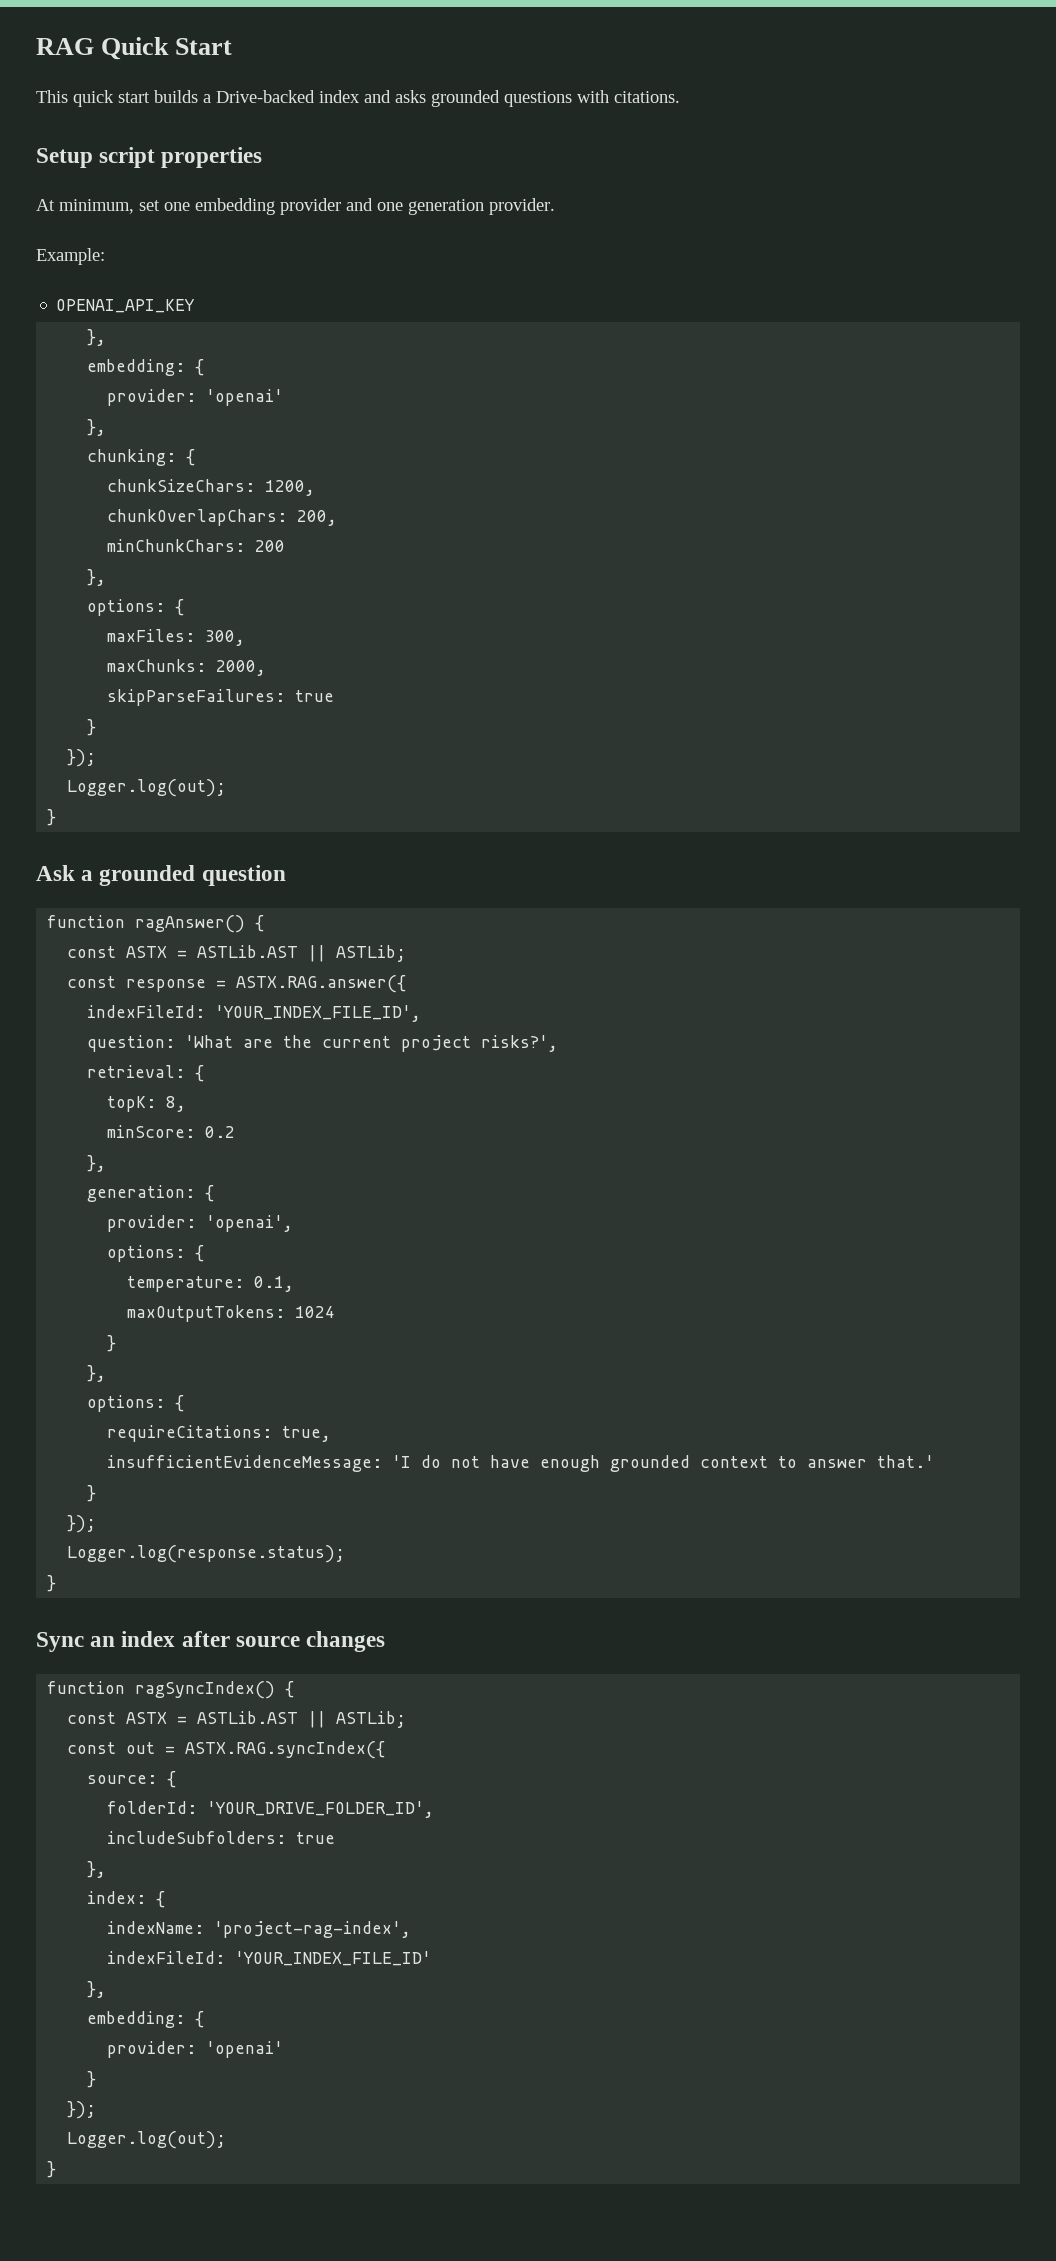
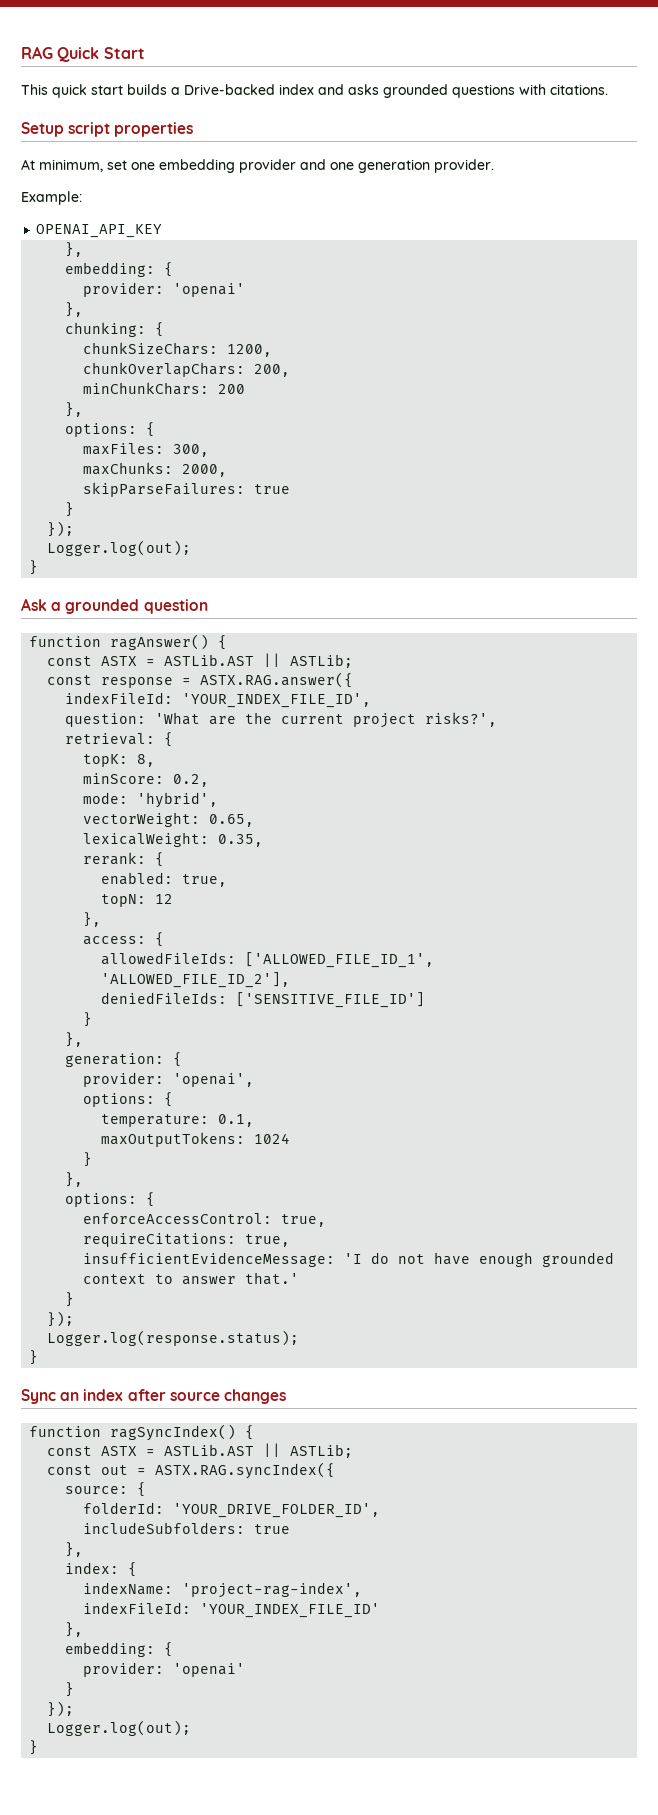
[205,1126,236,1138] 0.2 -> [173,774,210,787] [83,792,219,808] [83,812,255,827] [83,832,264,847] [83,852,165,867] [101,872,228,887] [101,894,174,907] [83,912,102,927] [83,932,165,947] [101,952,435,968] [101,972,291,988] [101,992,426,1008] [83,1012,93,1027] 0.2, // mode: 'hybrid', // vectorWeight: 0.65, // lexicalWeight: 0.35, // rerank: { // enabled: true, // topN: 12 // }, // access: { // allowedFileIds: ['ALLOWED_FILE_ID_1', 'ALLOWED_FILE_ID_2'], // deniedFileIds: ['SENSITIVE_FILE_ID'] // }
(185, 1403) none -> [83,1213,327,1227] // enforceAccessControl: true,

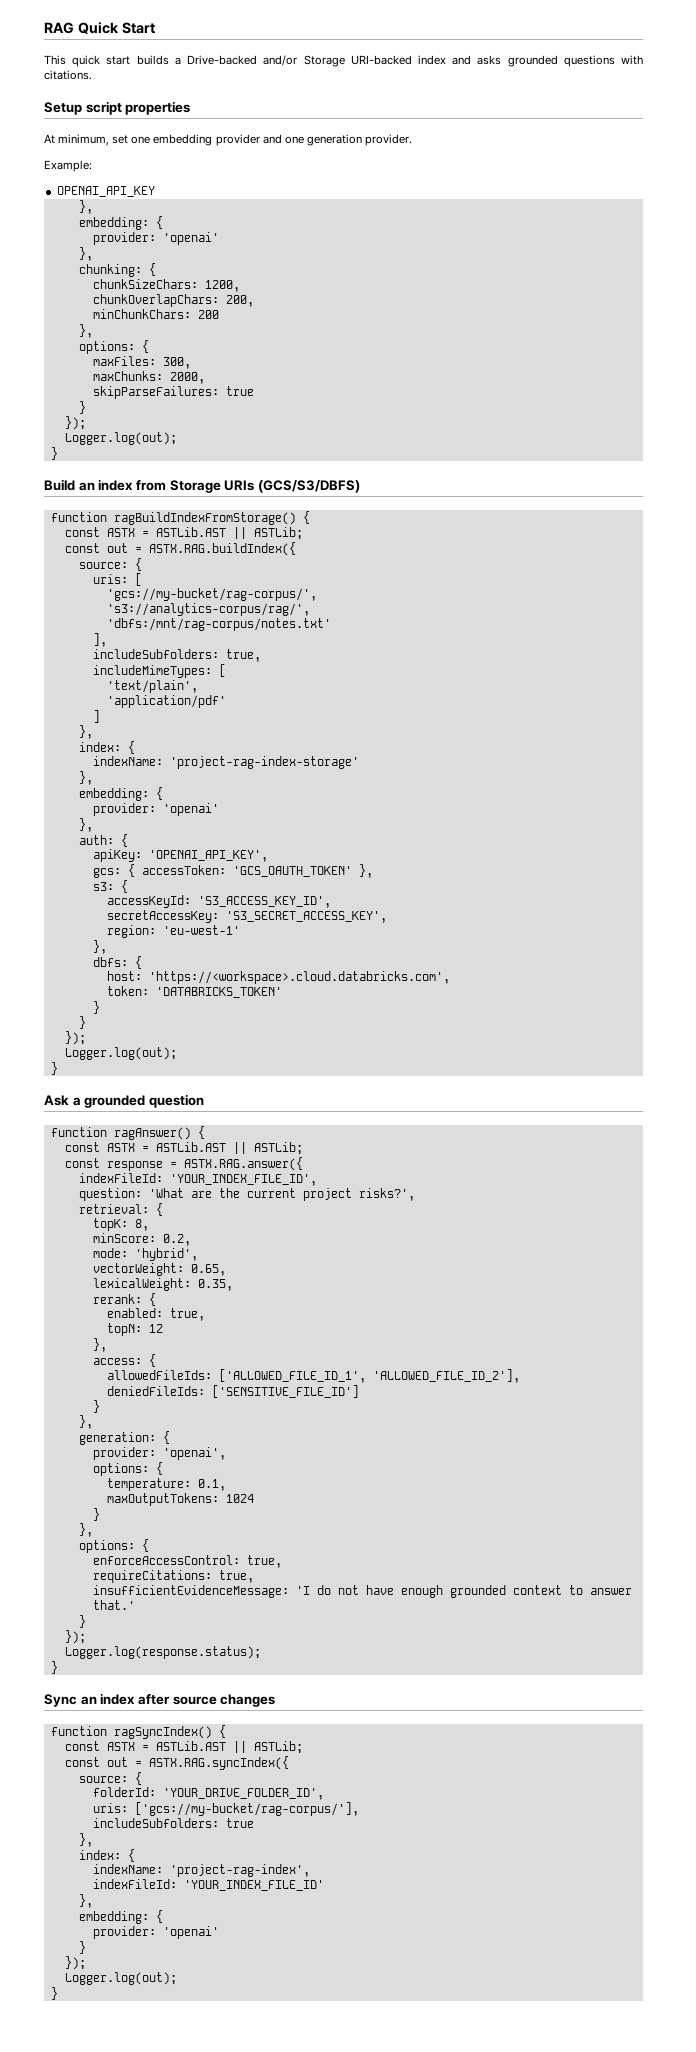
(275, 89) none -> [263,55,412,67] and/or Storage URI-backed
(39, 567) none -> [44,479,360,493] [50,511,310,525] [64,527,303,540] [64,542,296,556] [78,558,142,571] [92,573,142,586] [106,588,317,601] [106,603,310,616] [106,618,331,631] [92,633,107,647] [92,649,261,662] [92,664,226,678] [106,680,198,693] [106,695,226,708] [92,710,100,723] [78,725,93,739] [78,741,135,754] [92,756,359,769] [78,771,93,785] [78,787,163,801] [92,803,219,816] [78,818,93,832] [78,834,128,847] [92,849,268,862] [92,864,373,878] [92,880,128,893] [106,895,331,908] [106,910,387,923] [106,925,240,938] [92,940,107,954] [92,956,142,969] [106,971,450,984] [106,986,282,998] [92,1001,100,1014] [78,1016,86,1029] [64,1031,86,1045] [64,1047,177,1060] [50,1062,58,1075] // Build an index from Storage URIs (GCS/S3/DBFS) // function ragBuildIndexFromStorage() { // const ASTX = ASTLib.AST || ASTLib; // const out = ASTX.RAG.buildIndex({ // source: { // uris: [ // 'gcs://my-bucket/rag-corpus/', // 's3://analytics-corpus/rag/', // 'dbfs:/mnt/rag-corpus/notes.txt' // ], // includeSubfolders: true, // includeMimeTypes: [ // 'text/plain', // 'application/pdf' // ] // }, // index: { // indexName: 'project-rag-index-storage' // }, // embedding: { // provider: 'openai' // }, // auth: { // apiKey: 'OPENAI_API_KEY', // gcs: { accessToken: 'GCS_OAUTH_TOKEN' }, // s3: { // accessKeyId: 'S3_ACCESS_KEY_ID', // secretAccessKey: 'S3_SECRET_ACCESS_KEY', // region: 'eu-west-1' // }, // dbfs: { // host: 'https://<workspace>.cloud.databricks.com', // token: 'DATABRICKS_TOKEN' // } // } // }); // Logger.log(out); // }
(381, 1510) none -> [92,1802,359,1816] // uris: ['gcs://my-bucket/rag-corpus/'],

